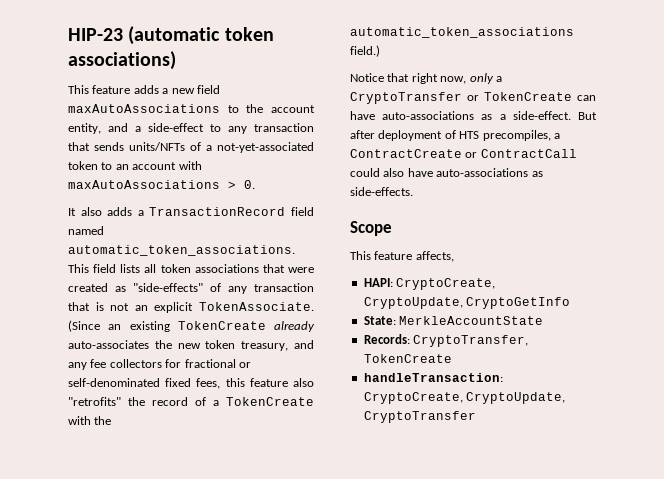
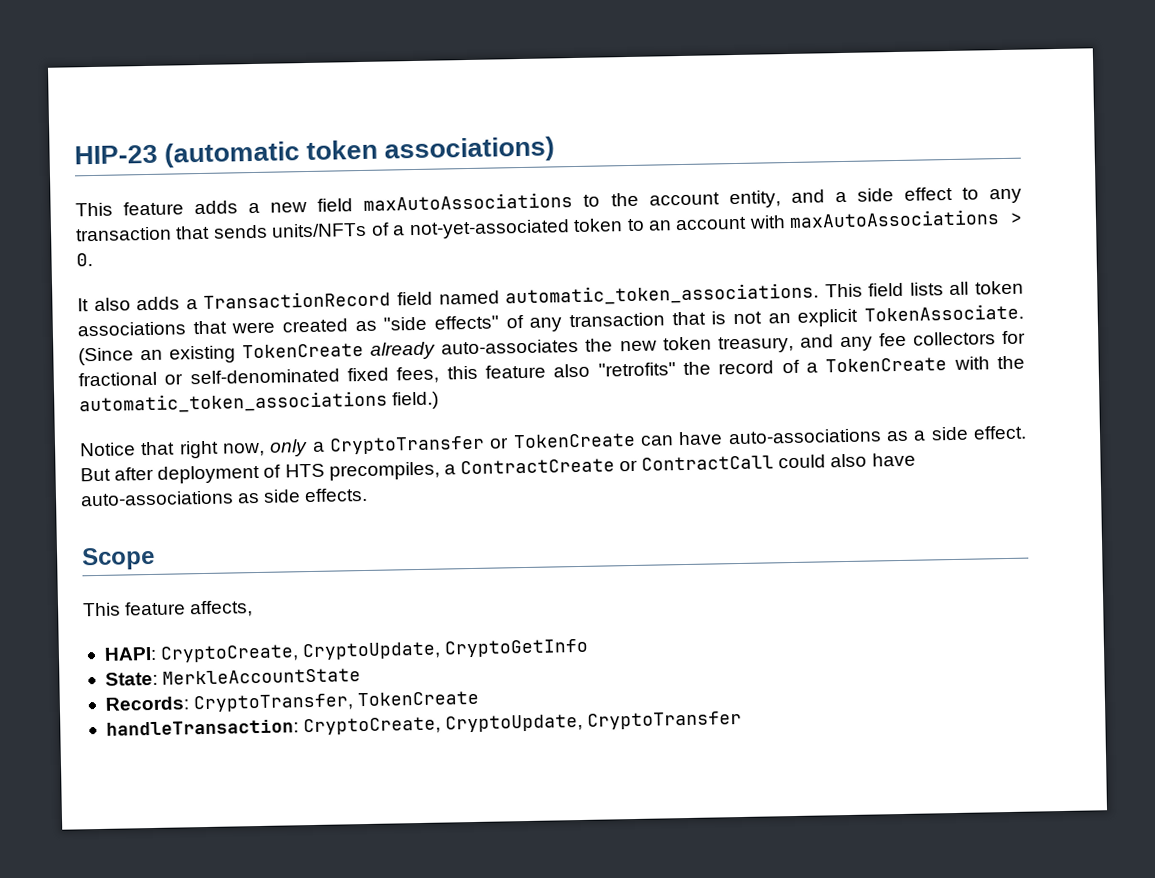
[148,123,204,132] side-effect -> [856,186,953,202] side effect
[133,283,203,292] "side-effects" -> [383,315,500,331] "side effects"
[512,111,571,120] side-effect. -> [930,425,1028,441] side effect.
[350,187,413,196] side-effects. -> [263,487,369,503] side effects.

